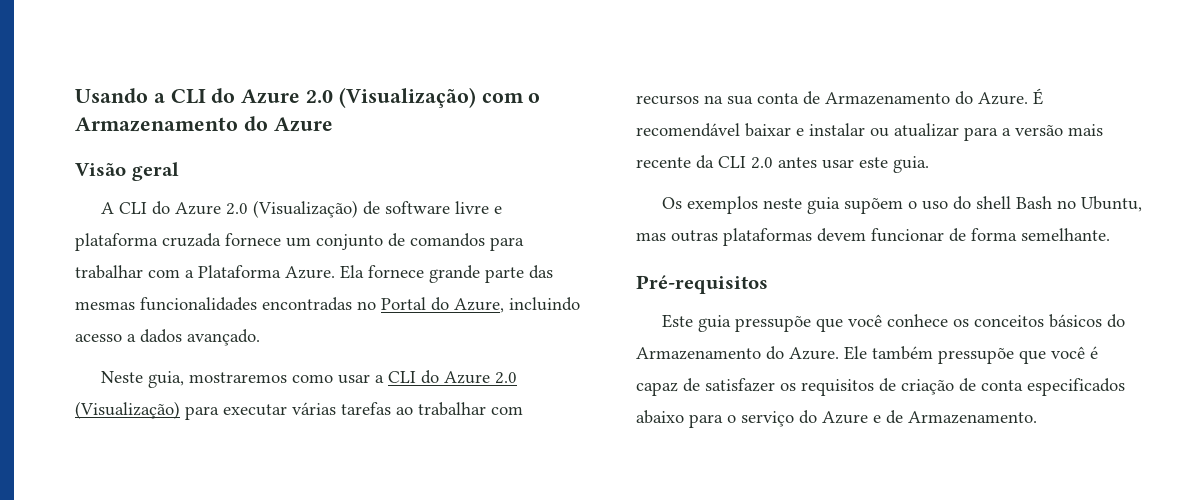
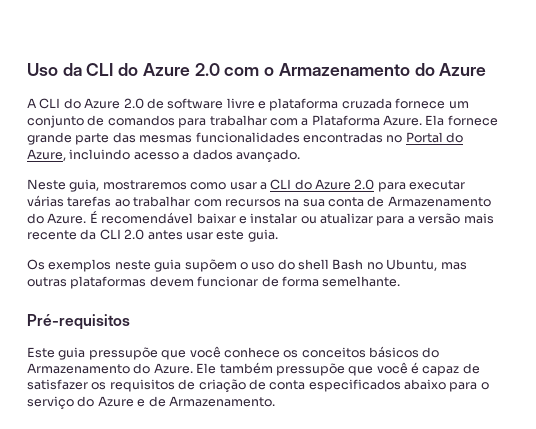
[75,87,476,108] Usando a CLI do Azure 2.0 (Visualização) -> [27,63,220,76] Uso da CLI do Azure 2.0
[75,162,179,181] // Visão geral -> (487, 69) none
[253,200,359,218] (Visualização) -> (144, 103) none
[75,401,180,419] (Visualização) -> (375, 184) none

